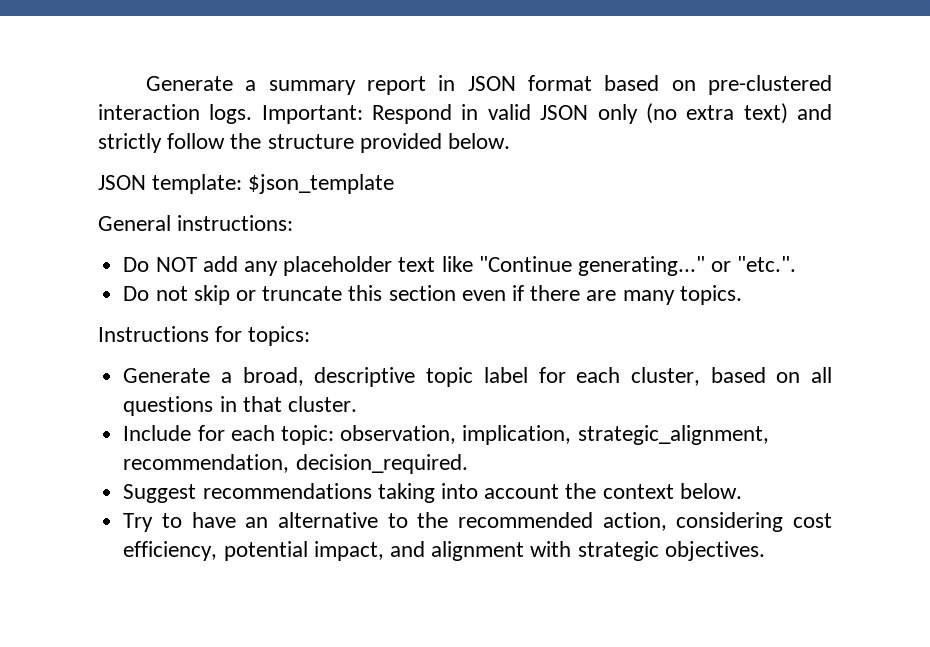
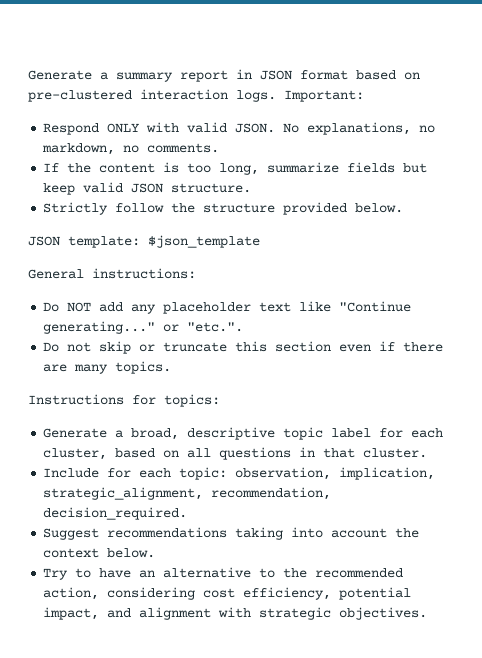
[372,103,833,124] [98,133,162,153] Respond in valid JSON only (no extra text) and strictly -> [43,122,436,135] [42,143,220,155] [43,162,428,175] [43,182,252,195] [43,202,109,215] // Respond ONLY with valid JSON. No explanations, no markdown, no comments. // If the content is too long, summarize fields but keep valid JSON structure. // Strictly

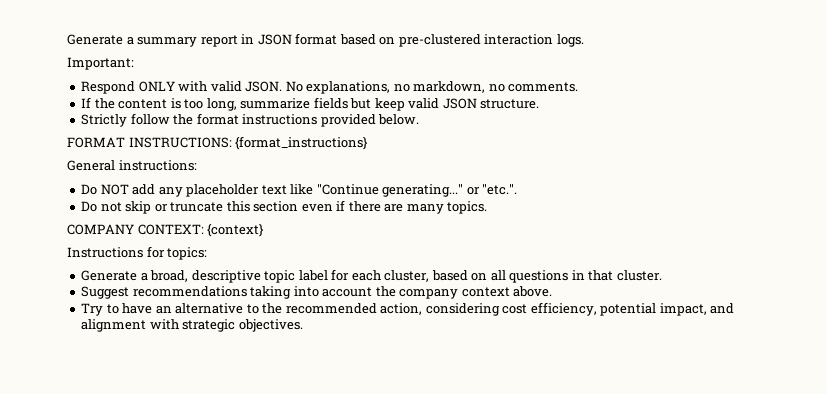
(276, 96) none -> (584, 40) //
[203,203,276,213] structure -> [196,113,318,125] format instructions
[28,235,260,248] JSON template: $json_template -> [67,136,369,150] FORMAT INSTRUCTIONS: {format_instructions}
(172, 367) none -> [67,223,265,237] // COMPANY CONTEXT: {context}
[43,467,436,480] [43,487,332,500] [43,507,188,520] // Include for each topic: observation, implication, strategic_alignment, recommendation, decision_required. -> (662, 275) none
[43,548,156,558] context below. -> [399,286,553,299] company context above.

